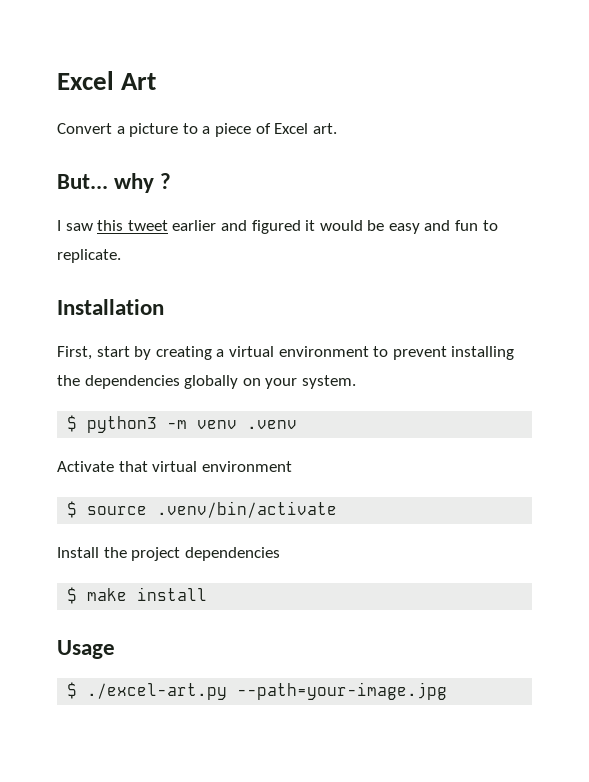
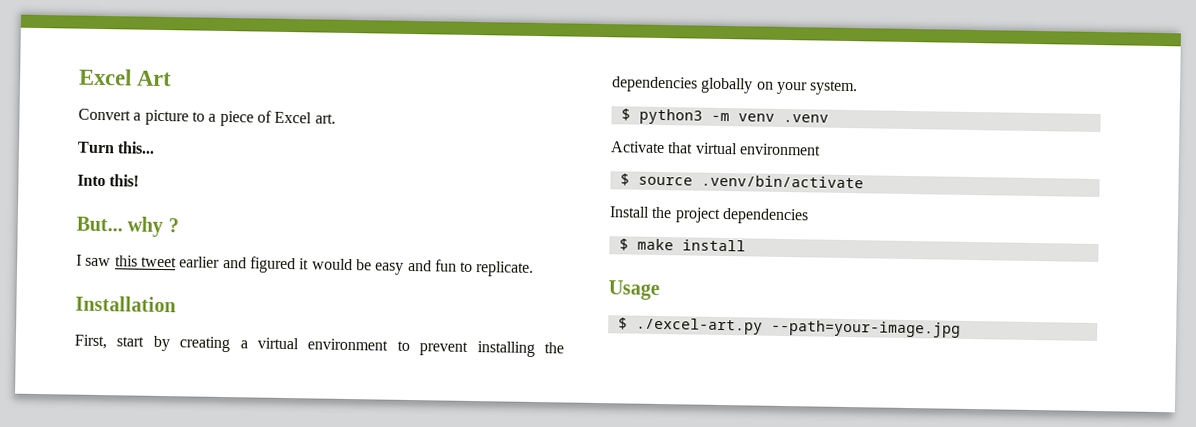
(337, 128) none -> [77,141,156,154] [77,174,140,187] // Turn this... // Into this!

